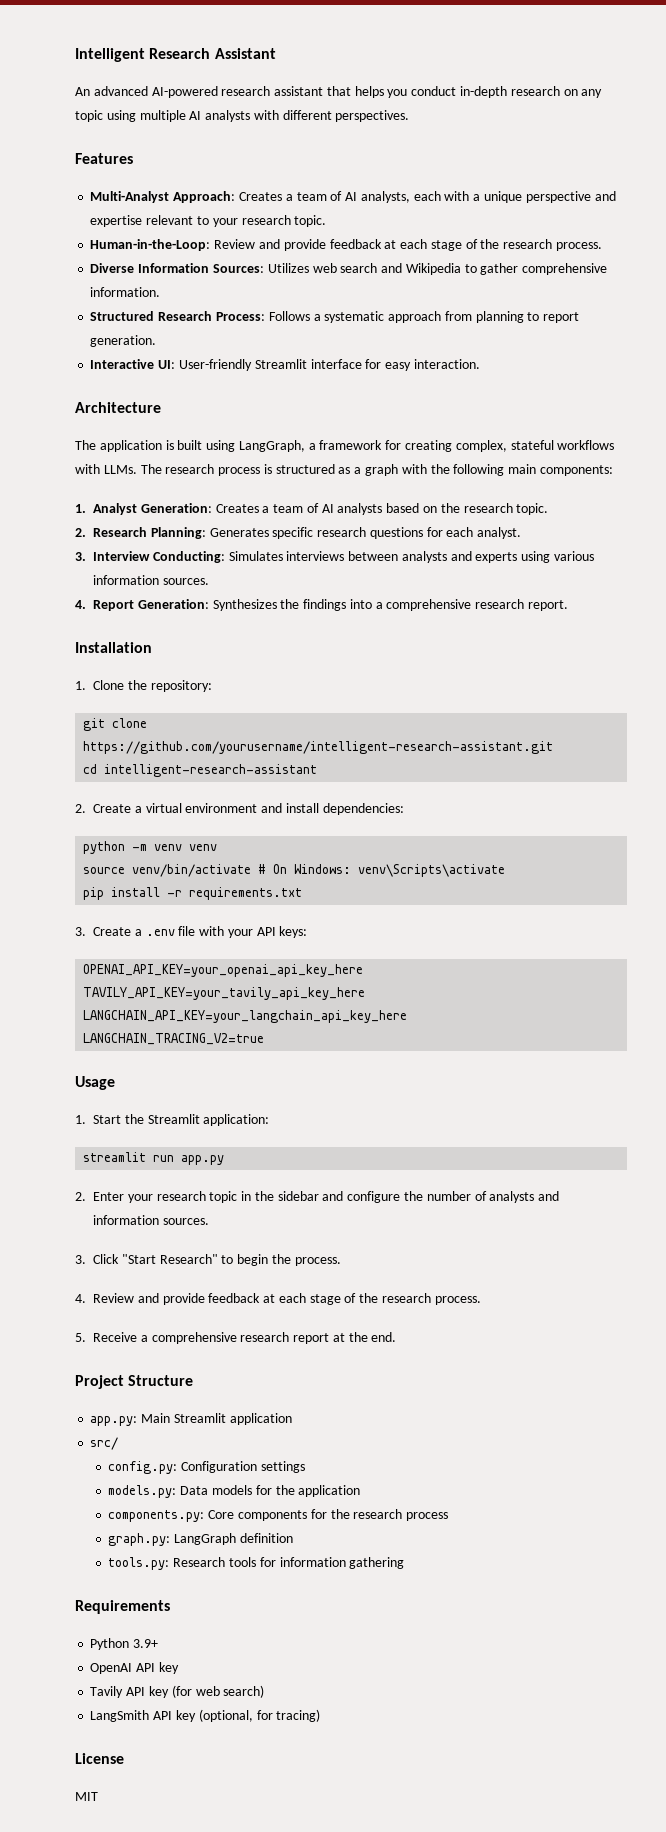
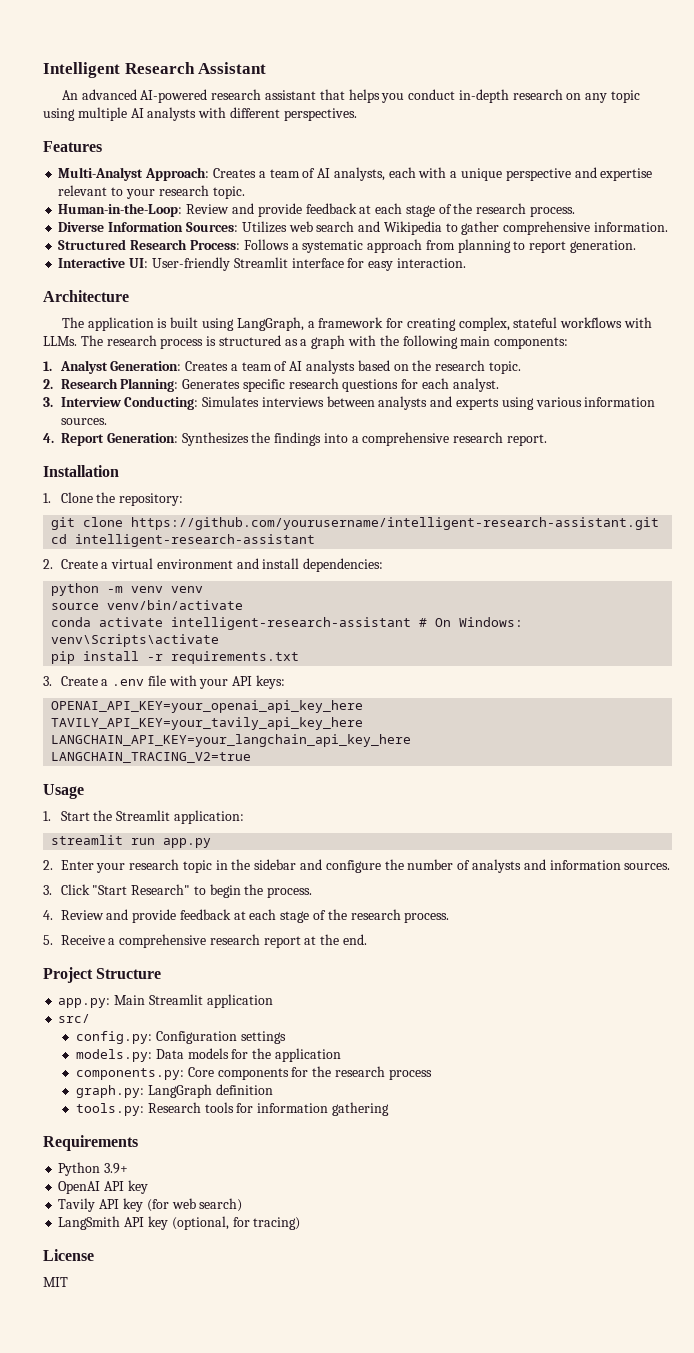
(252, 870) none -> [51,617,412,630] // conda activate intelligent-research-assistant

